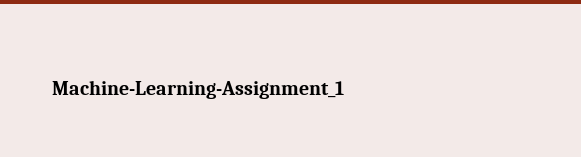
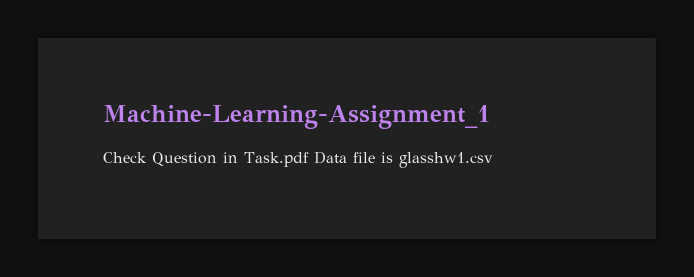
(344, 89) none -> [103,151,493,168] // Check Question in Task.pdf Data file is glasshw1.csv

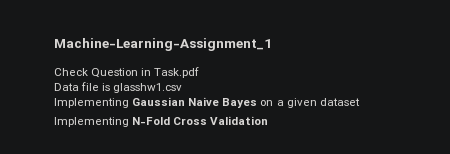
(309, 159) none -> (200, 72) //
(493, 160) none -> [54,97,360,108] [54,116,269,127] // Implementing Gaussian Naive Bayes on a given dataset // Implementing N-Fold Cross Validation

